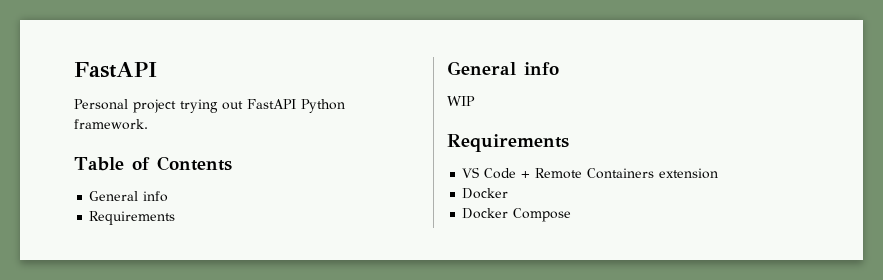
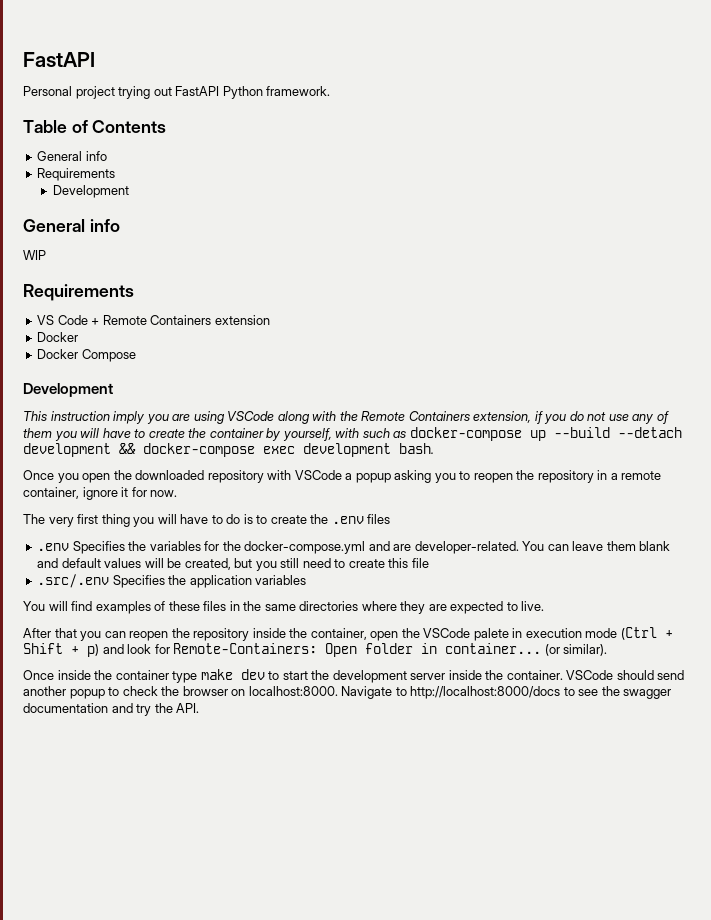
(176, 218) none -> [52,185,129,198] // Development
(572, 215) none -> [23,383,113,397] [23,411,669,424] [23,427,682,441] [23,443,434,457] [23,470,662,483] [23,487,178,500] [23,514,391,527] [37,541,671,554] [37,558,429,571] [37,574,307,588] [23,601,545,614] [23,627,673,641] [23,643,608,657] [23,669,685,683] [23,686,672,699] [23,703,200,716] // Development // This instruction imply you are using VSCode along with the Remote Containers extension, if you do not use any of them you will have to create the container by yourself, with such as docker-compose up --build --detach development && docker-compose exec development bash. // Once you open the downloaded repository with VSCode a popup asking you to reopen the repository in a remote container, ignore it for now. // The very first thing you will have to do is to create the .env files // .env Specifies the variables for the docker-compose.yml and are developer-related. You can leave them blank and default values will be created, but you still need to create this file // .src/.env Specifies the application variables // You will find examples of these files in the same directories where they are expected to live. // After that you can reopen the repository inside the container, open the VSCode palete in execution mode (Ctrl + Shift + p) and look for Remote-Containers: Open folder in container... (or similar). // Once inside the container type make dev to start the development server inside the container. VSCode should send another popup to check the browser on localhost:8000. Navigate to http://localhost:8000/docs to see the swagger documentation and try the API.

